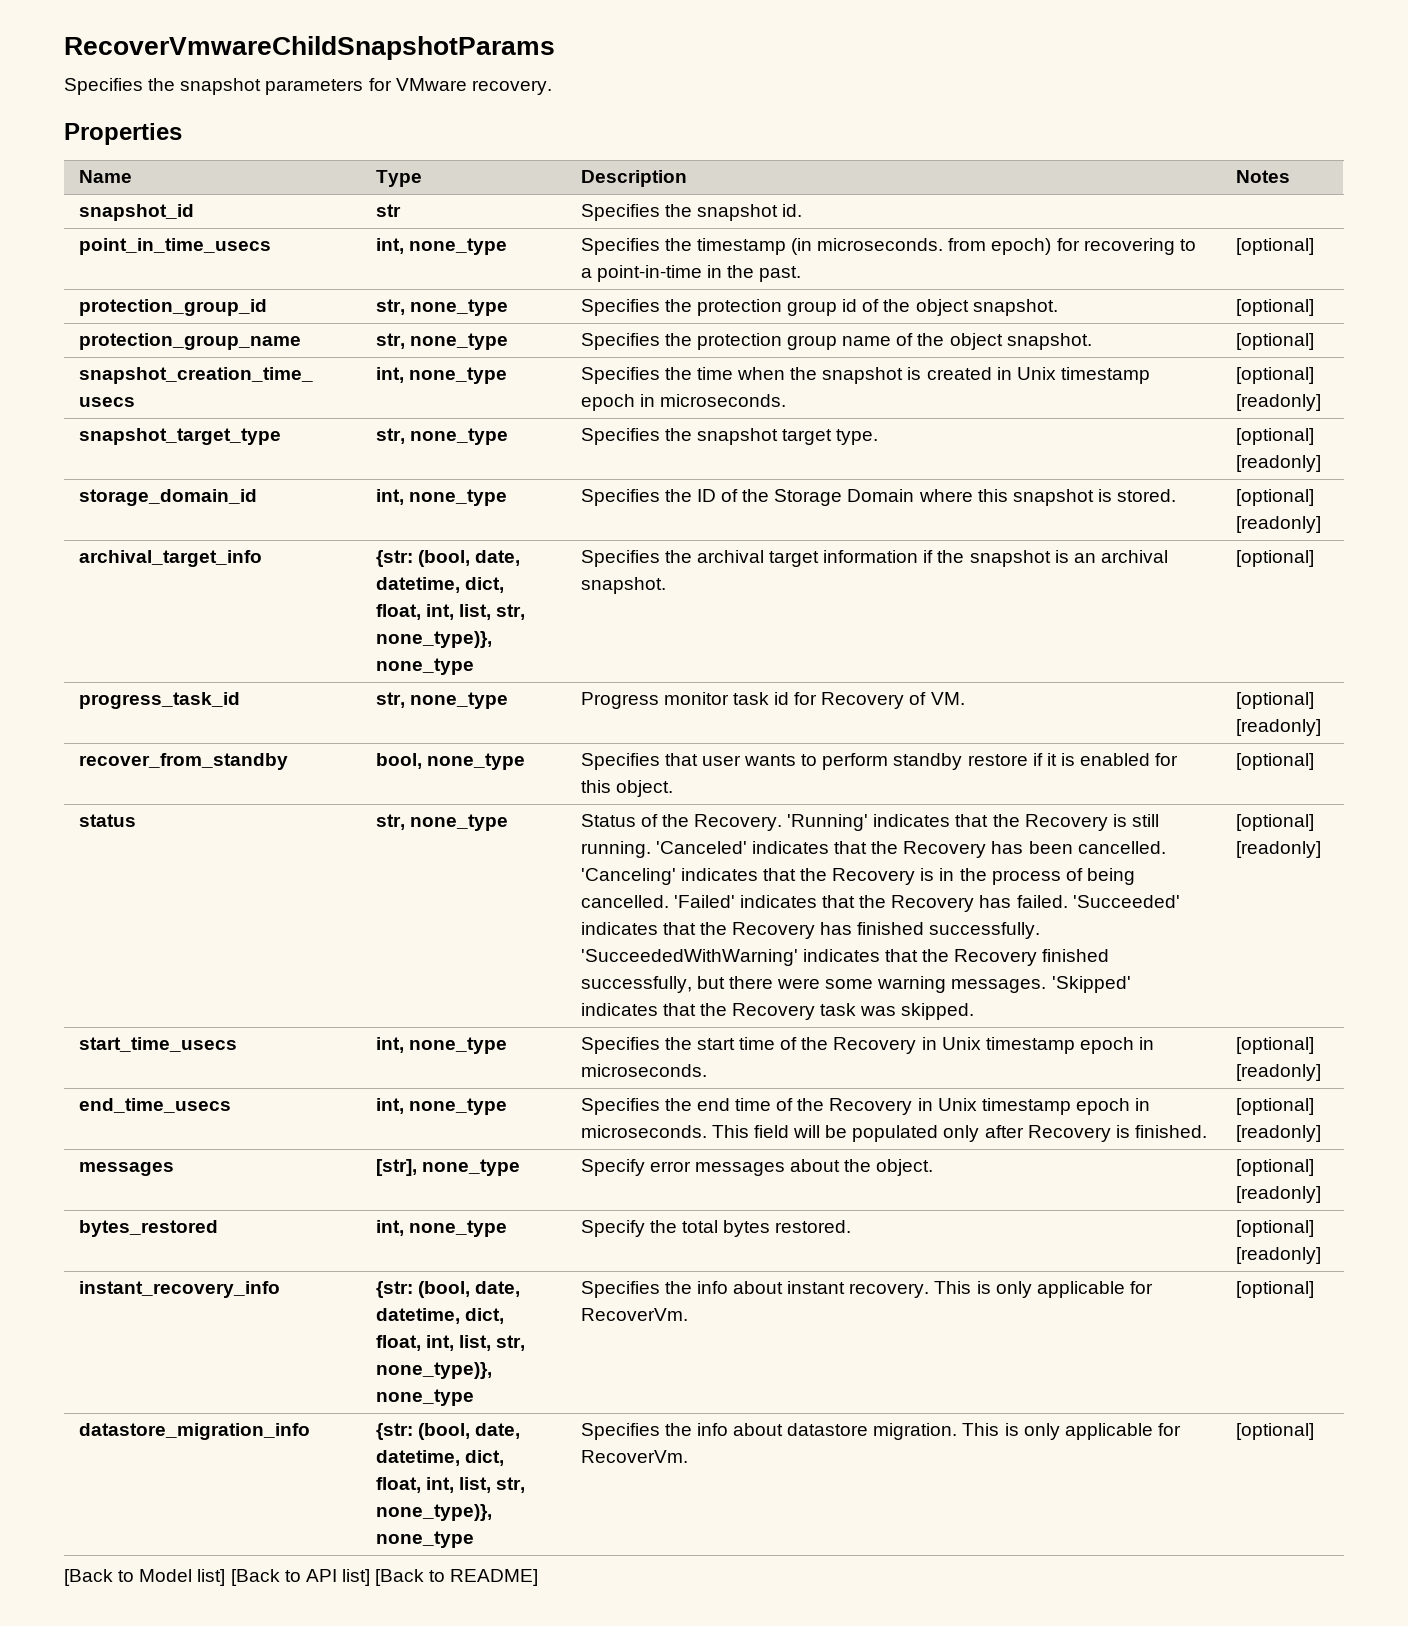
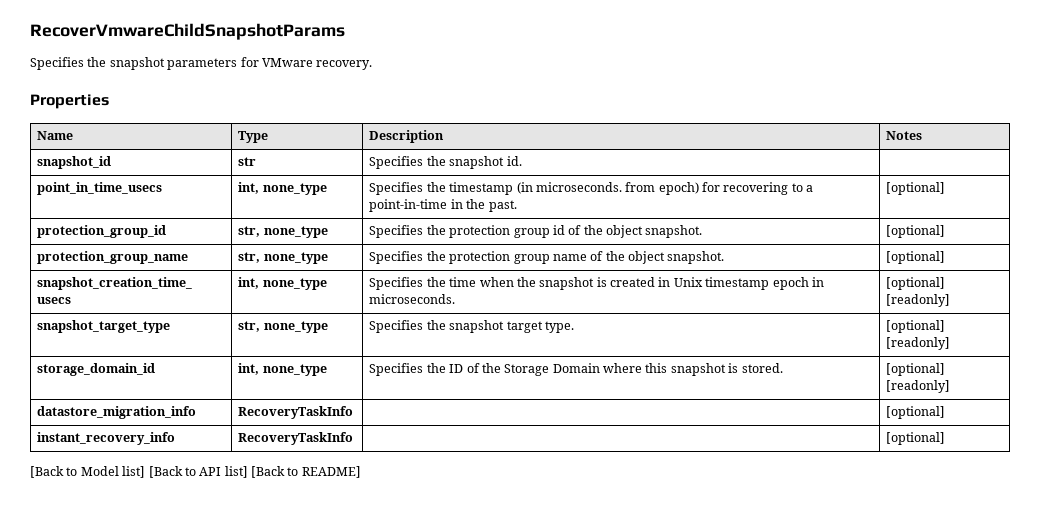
[78,550,262,567] [375,550,520,567] [375,577,504,593] [375,604,526,620] [375,631,492,648] [375,658,474,675] [580,550,1168,567] [580,577,666,594] [1235,550,1314,567] [78,692,240,709] [375,692,508,709] [580,692,965,709] [1235,692,1314,709] [1235,719,1321,736] [78,753,288,770] [375,753,525,770] [580,753,1179,770] [580,780,673,797] [1235,753,1314,770] [78,814,136,827] [375,814,508,831] [580,814,1159,831] [580,841,1166,858] [580,868,1135,885] [580,895,1180,912] [580,922,1041,939] [580,949,1110,966] [580,976,1131,993] [580,1003,975,1020] [1235,814,1314,831] [1235,841,1321,858] [78,1037,237,1052] [375,1037,507,1054] [580,1037,1155,1054] [580,1064,707,1077] [1235,1037,1314,1054] [1235,1064,1321,1081] [78,1098,231,1113] [375,1098,507,1115] [580,1098,1151,1115] [580,1125,1207,1142] [1235,1098,1314,1115] [1235,1125,1321,1142] [78,1162,174,1176] [375,1159,520,1176] [580,1159,934,1176] [1235,1159,1314,1176] [1235,1186,1321,1203] [78,1220,218,1237] [375,1220,507,1237] [580,1220,852,1237] [1235,1220,1314,1237] [1235,1247,1321,1264] [78,1281,280,1298] [375,1281,520,1298] [375,1308,504,1324] [375,1335,526,1351] [375,1362,492,1379] [375,1389,474,1406] [580,1281,1153,1298] [580,1308,688,1321] [1235,1281,1314,1298] [78,1423,310,1440] [375,1423,520,1440] [375,1450,504,1466] [375,1477,526,1493] [375,1504,492,1521] [375,1531,474,1548] [580,1423,1181,1440] [580,1450,688,1463] archival_target_info | {str: (bool, date, datetime, dict, float, int, list, str, none_type)}, none_type | Specifies the archival target information if the snapshot is an archival snapshot. | [optional] // progress_task_id | str, none_type | Progress monitor task id for Recovery of VM. | [optional] [readonly] // recover_from_standby | bool, none_type | Specifies that user wants to perform standby restore if it is enabled for this object. | [optional] // status | str, none_type | Status of the Recovery. 'Running' indicates that the Recovery is still running. 'Canceled' indicates that the Recovery has been cancelled. 'Canceling' indicates that the Recovery is in the process of being cancelled. 'Failed' indicates that the Recovery has failed. 'Succeeded' indicates that the Recovery has finished successfully. 'SucceededWithWarning' indicates that the Recovery finished successfully, but there were some warning messages. 'Skipped' indicates that the Recovery task was skipped. | [optional] [readonly] // start_time_usecs | int, none_type | Specifies the start time of the Recovery in Unix timestamp epoch in microseconds. | [optional] [readonly] // end_time_usecs | int, none_type | Specifies the end time of the Recovery in Unix timestamp epoch in microseconds. This field will be populated only after Recovery is finished. | [optional] [readonly] // messages | [str], none_type | Specify error messages about the object. | [optional] [readonly] // bytes_restored | int, none_type | Specify the total bytes restored. | [optional] [readonly] // instant_recovery_info | {str: (bool, date, datetime, dict, float, int, list, str, none_type)}, none_type | Specifies the info about instant recovery. This is only applicable for RecoverVm. | [optional] // datastore_migration_info | {str: (bool, date, datetime, dict, float, int, list, str, none_type)}, none_type | Specifies the info about datastore migration. This is only applicable for RecoverVm. -> [37,406,197,419] [238,406,354,419] [886,406,946,419] [37,432,176,445] [238,432,354,445] datastore_migration_info | RecoveryTaskInfo | | [optional] // instant_recovery_info | RecoveryTaskInfo |

